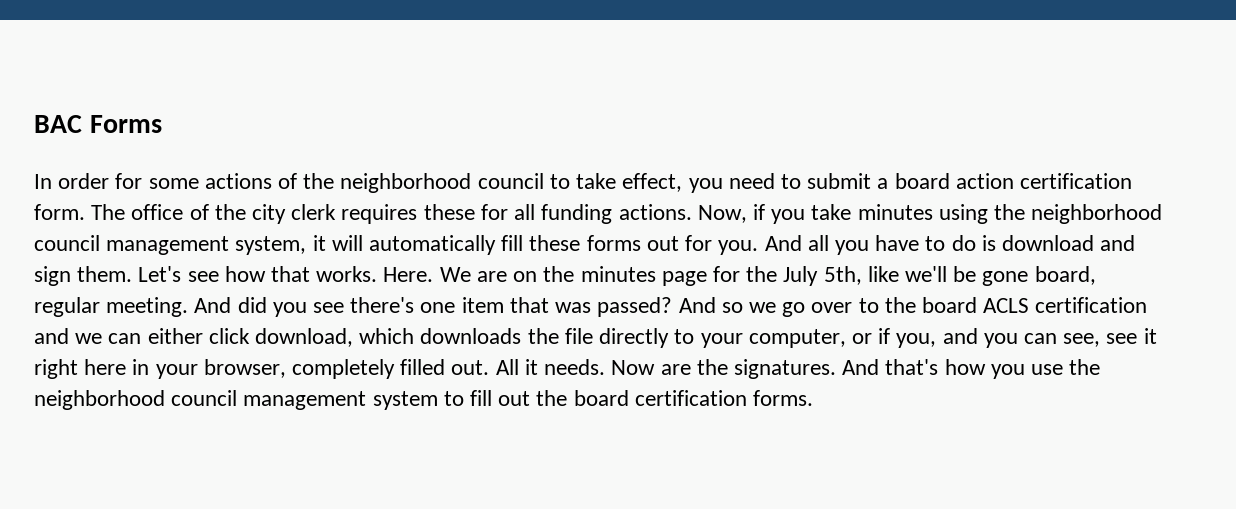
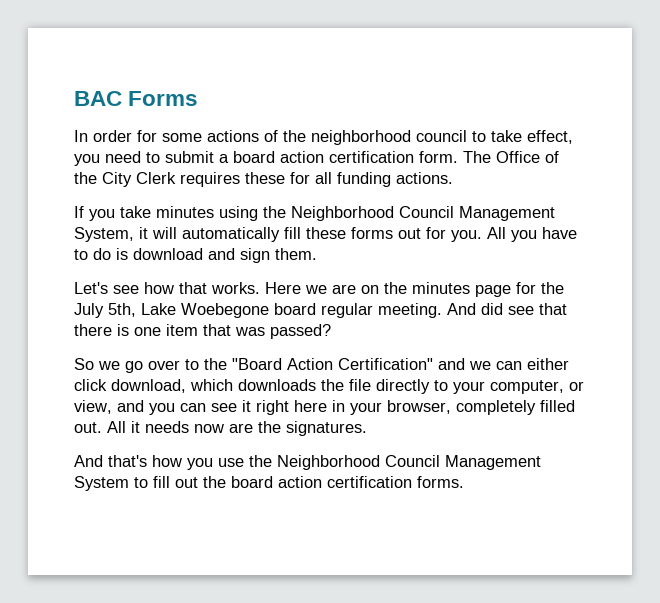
[131,204,337,224] office of the city clerk -> [496,151,559,163] [74,172,176,187] Office of the City Clerk
[697,204,765,223] Now, if -> [74,206,84,218] // If
[1031,204,1163,224] [34,235,307,255] neighborhood council management system, -> [291,206,555,221] [74,227,134,242] Neighborhood Council Management System,
[764,235,829,251] And all -> [487,227,506,239] All
(133, 274) none -> (317, 254) //
[383,267,471,282] Here. We -> [265,282,327,294] Here we
[867,266,1096,286] [34,297,415,317] like we'll be gone board, regular meeting. And did you see there's -> [141,303,567,318] [74,324,129,336] Lake Woebegone board regular meeting. And did see that there is
[678,297,743,313] And so -> [74,358,94,370] // So
[921,297,1148,313] board ACLS certification -> [232,358,433,370] "Board Action Certification"
[878,328,937,348] if you, -> [74,400,112,414] view,
[1063,333,1101,347] see, -> (206, 407) none
[544,359,656,375] needs. Now -> [145,421,224,433] needs now
(836, 369) none -> (367, 428) //
[34,390,438,410] neighborhood council management system -> [277,455,541,470] [74,476,129,491] Neighborhood Council Management System
(629, 398) none -> [278,476,322,488] action

